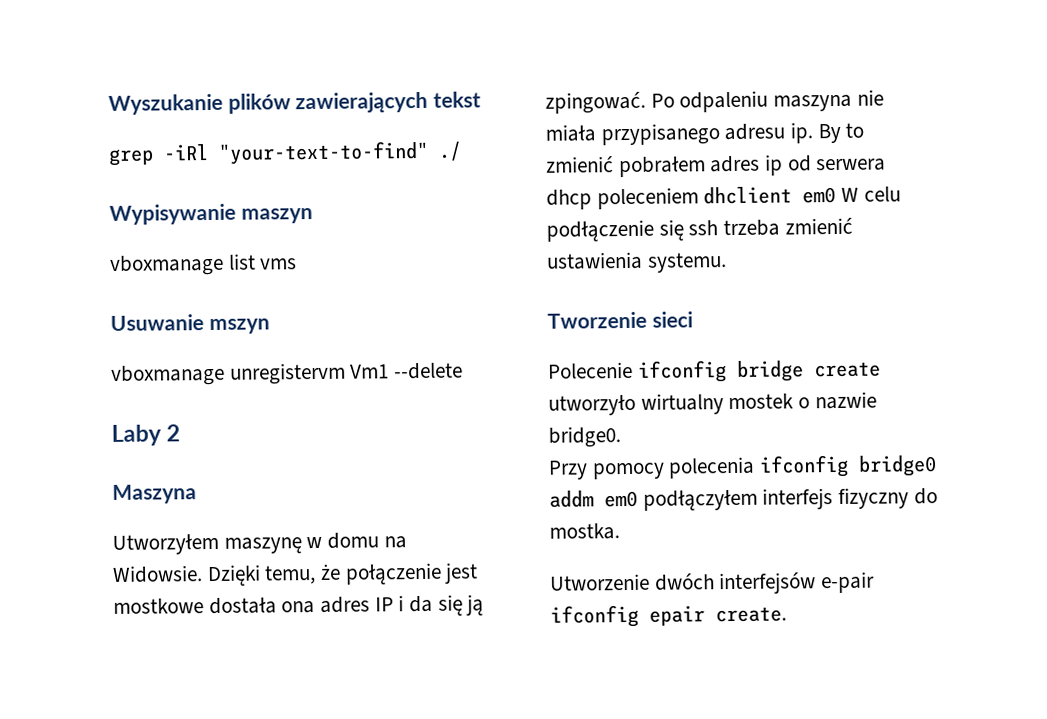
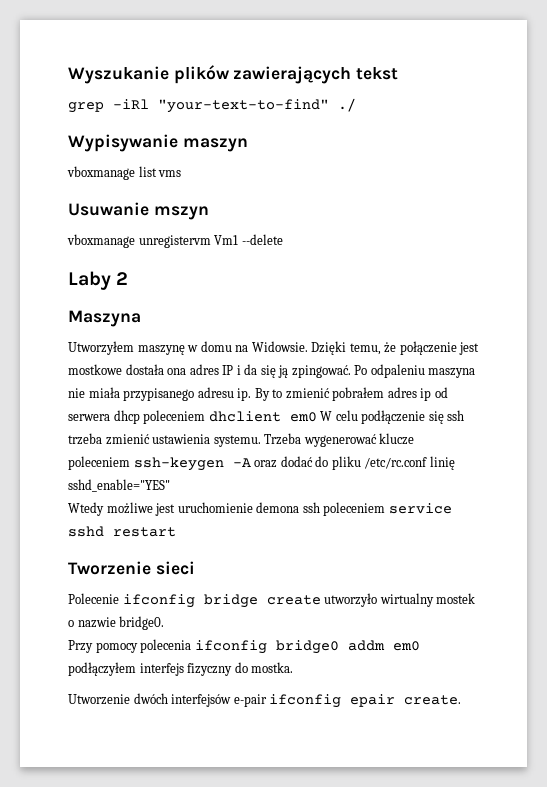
(727, 262) none -> [264,433,415,447] [68,456,455,471] [68,479,170,492] [68,502,452,516] [68,526,176,537] Trzeba wygenerować klucze poleceniem ssh-keygen -A oraz dodać do pliku /etc/rc.conf linię sshd_enable="YES" // Wtedy możliwe jest uruchomienie demona ssh poleceniem service sshd restart

